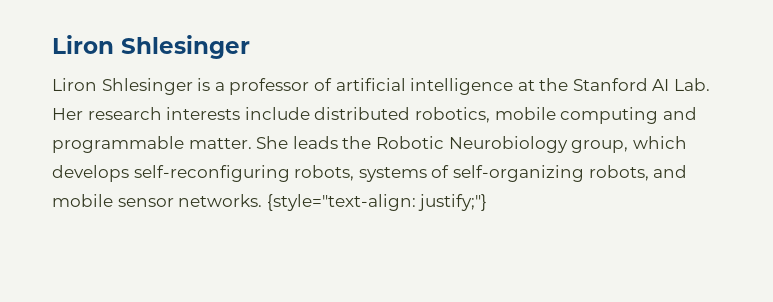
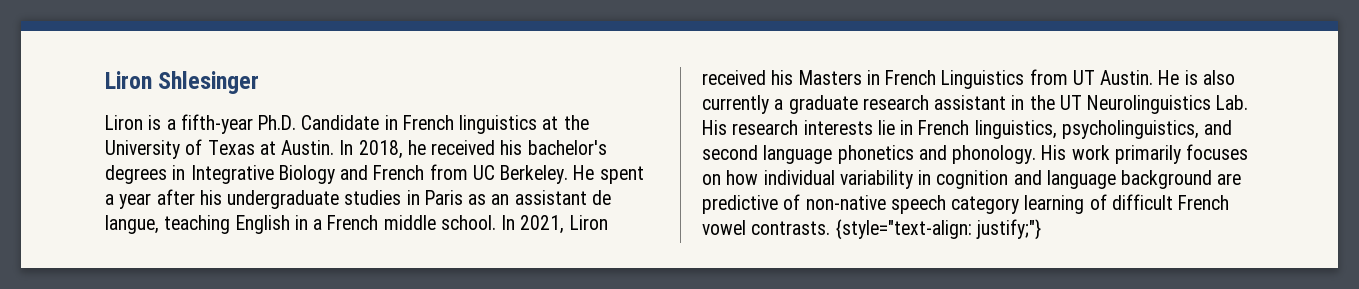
[101,78,193,95] Shlesinger -> (143, 122) none
[229,78,711,95] [52,107,697,124] [52,136,687,153] [52,165,688,182] [52,194,263,207] professor of artificial intelligence at the Stanford AI Lab. Her research interests include distributed robotics, mobile computing and programmable matter. She leads the Robotic Neurobiology group, which develops self-reconfiguring robots, systems of self-organizing robots, and mobile sensor networks. -> [180,114,589,134] [105,139,607,159] [105,164,644,184] [105,189,611,209] [105,215,608,234] [702,69,1235,89] [702,95,1249,114] [702,120,1233,139] [702,144,1249,164] [702,170,1242,189] [702,194,1230,214] [702,220,831,235] fifth-year Ph.D. Candidate in French linguistics at the University of Texas at Austin. In 2018, he received his bachelor's degrees in Integrative Biology and French from UC Berkeley. He spent a year after his undergraduate studies in Paris as an assistant de langue, teaching English in a French middle school. In 2021, Liron received his Masters in French Linguistics from UT Austin. He is also currently a graduate research assistant in the UT Neurolinguistics Lab. His research interests lie in French linguistics, psycholinguistics, and second language phonetics and phonology. His work primarily focuses on how individual variability in cognition and language background are predictive of non-native speech category learning of difficult French vowel contrasts.

